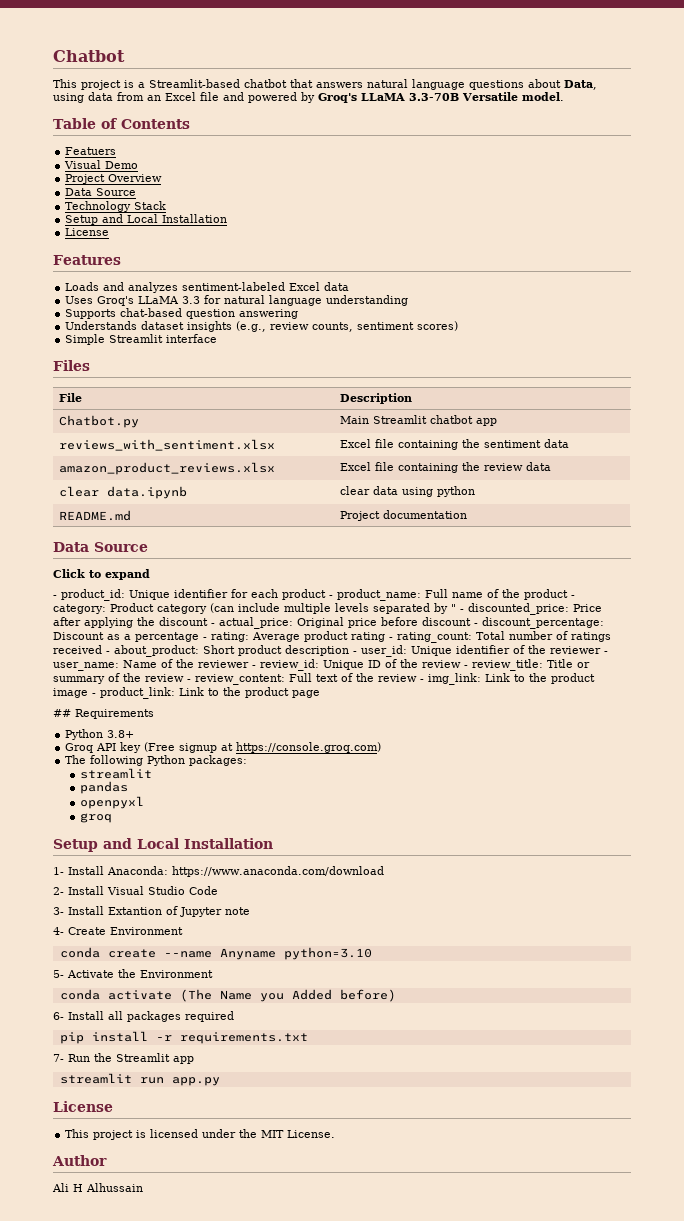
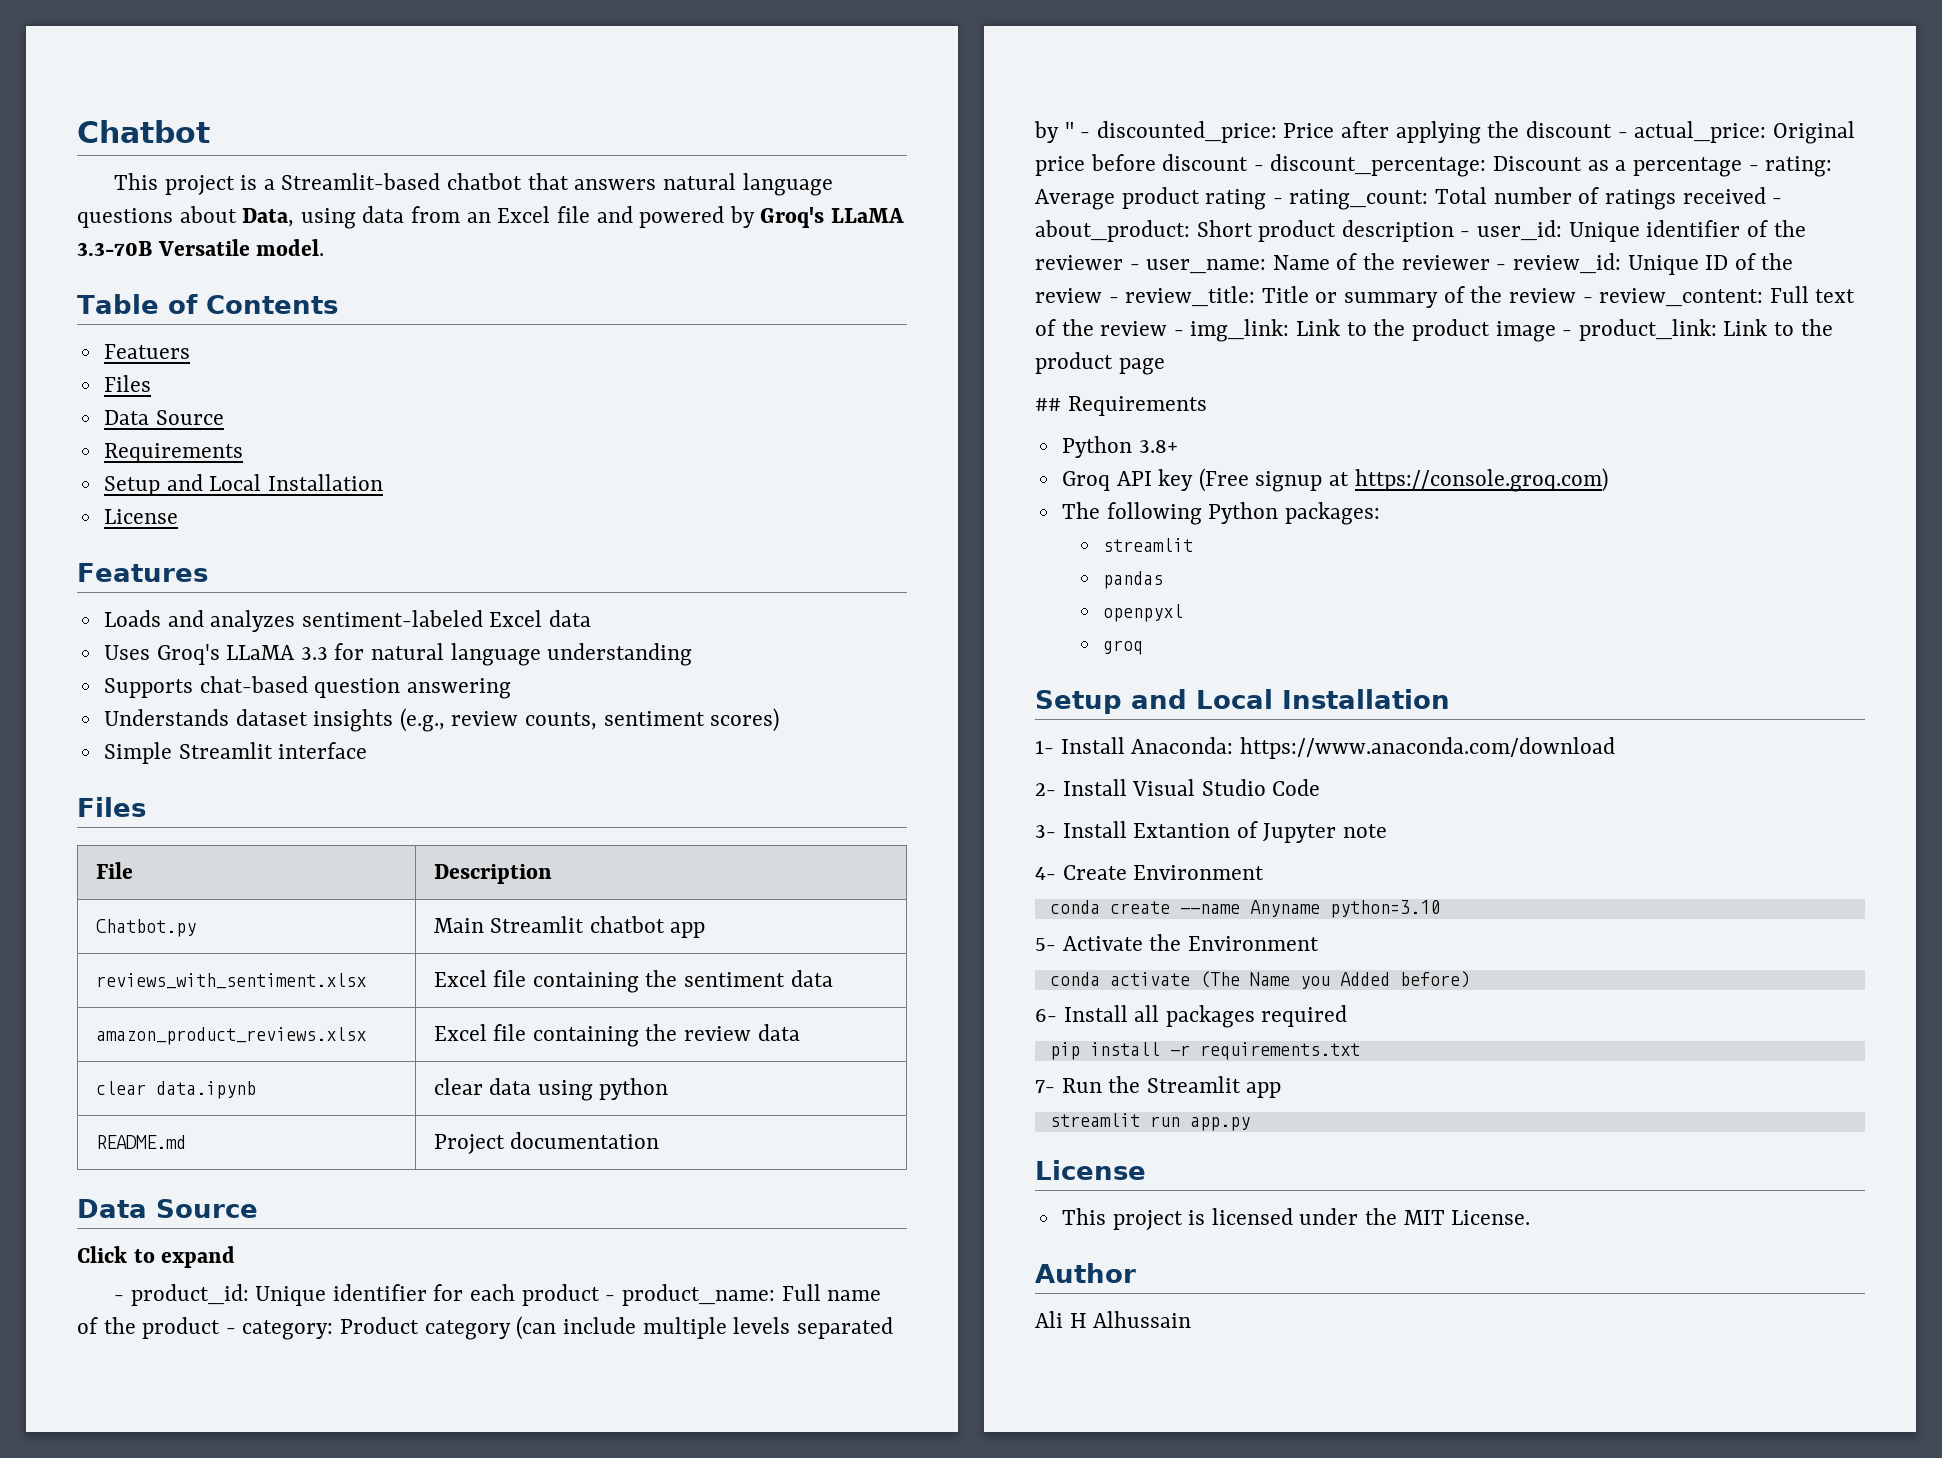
[64,160,139,169] [65,174,163,184] [65,188,137,196] [65,201,167,212] Visual Demo // Project Overview // Data Source // Technology Stack -> [103,375,151,392] [103,410,224,425] [103,443,243,463] Files // Data Source // Requirements

